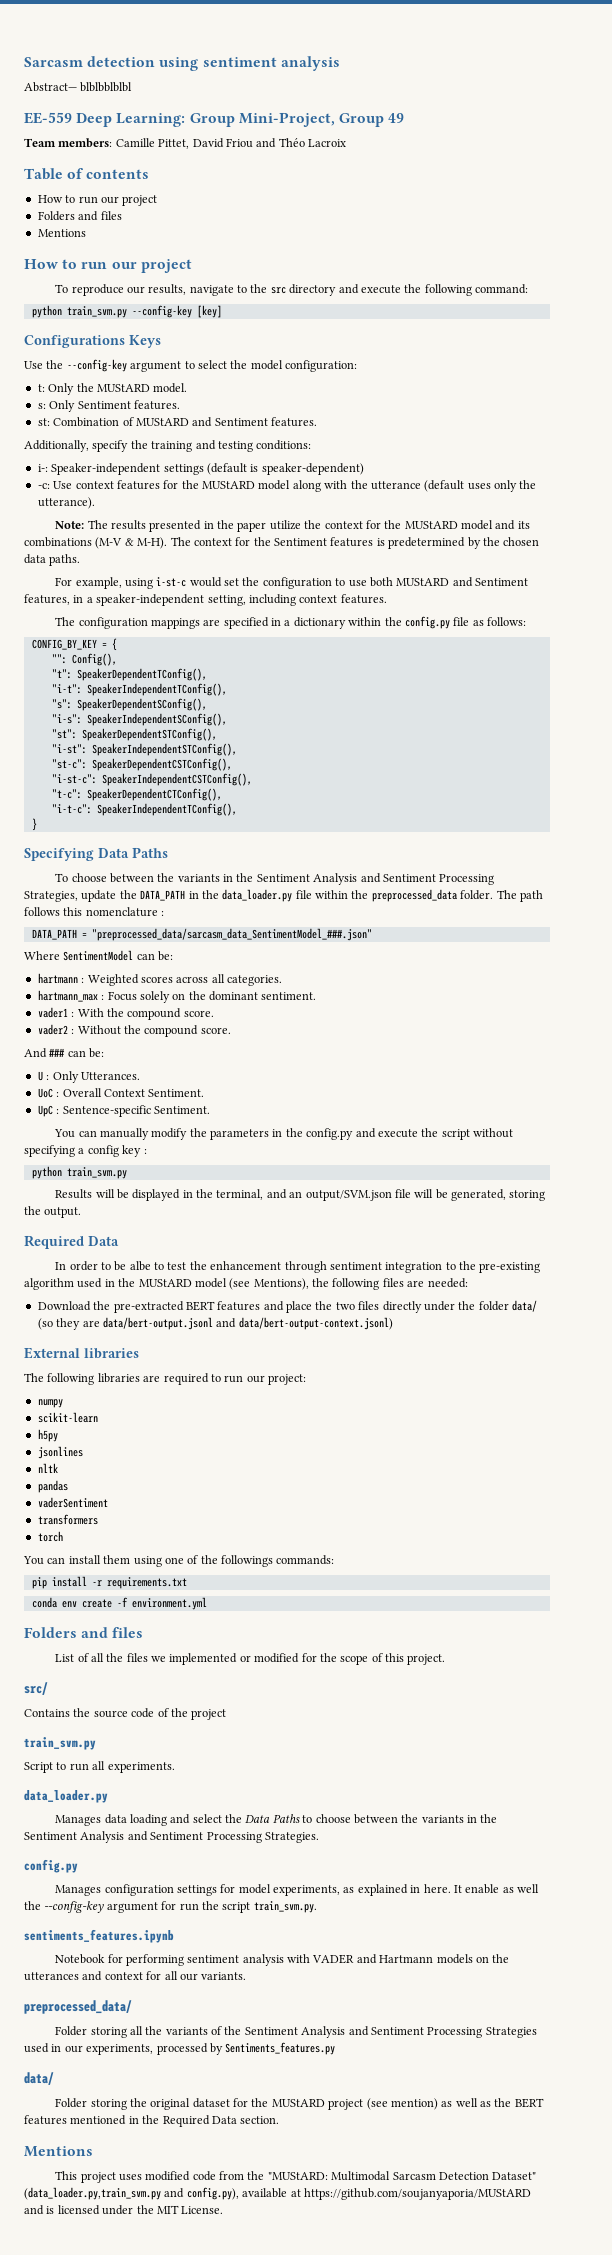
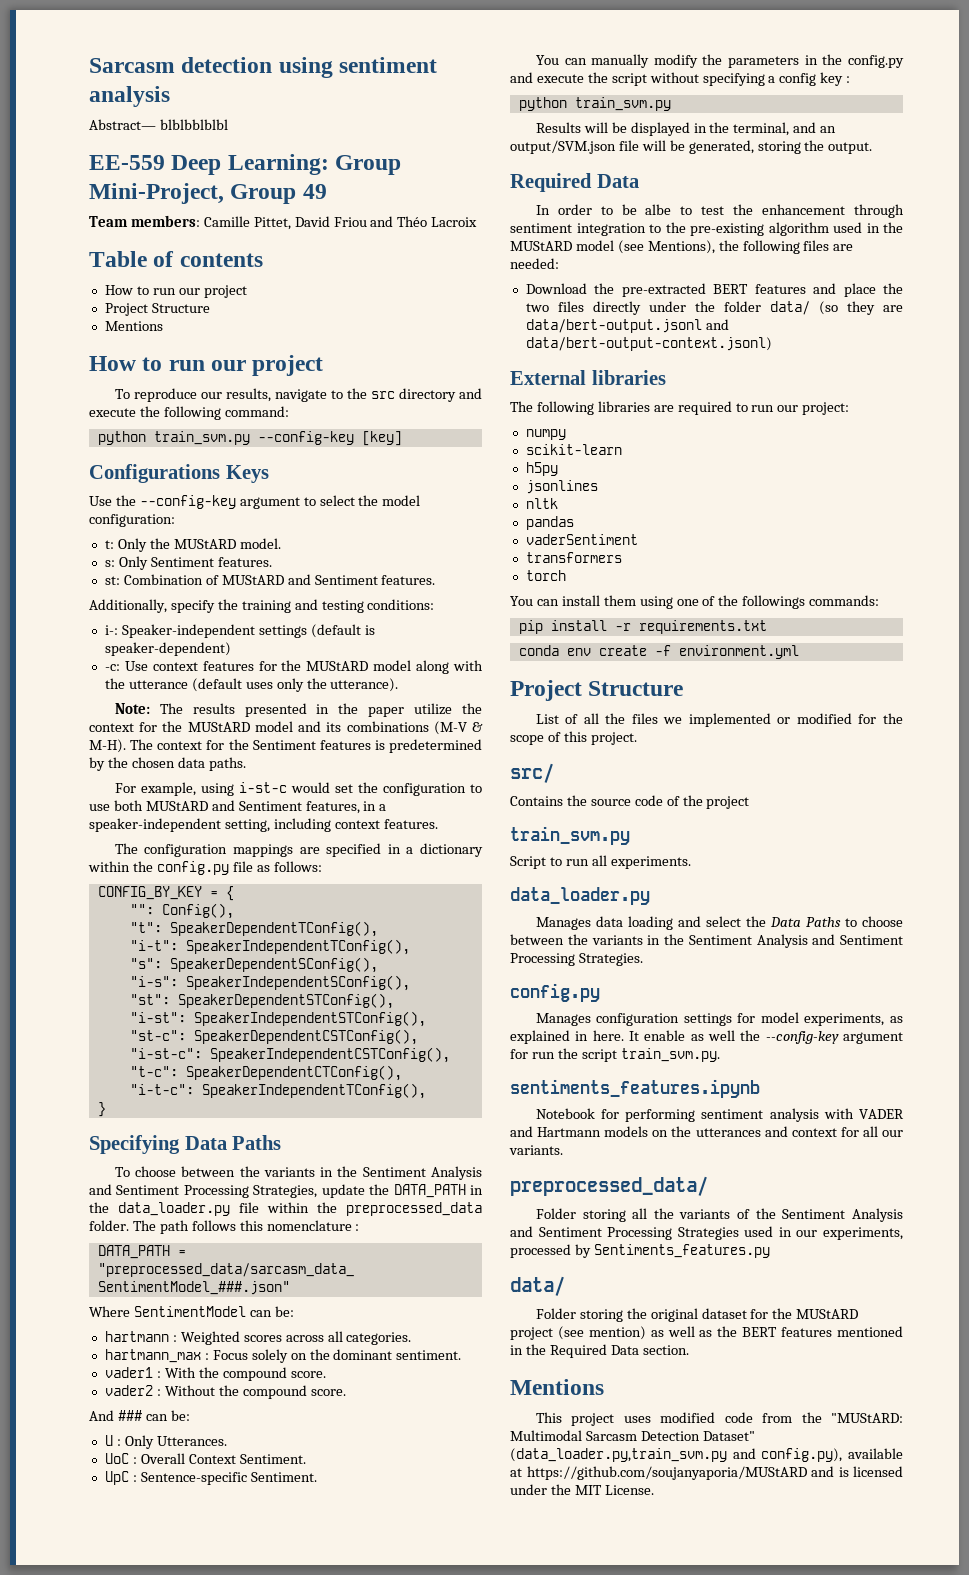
[37,211,122,221] Folders and files -> [104,303,210,316] Project Structure
[24,1627,144,1638] Folders and files -> [510,680,684,701] Project Structure

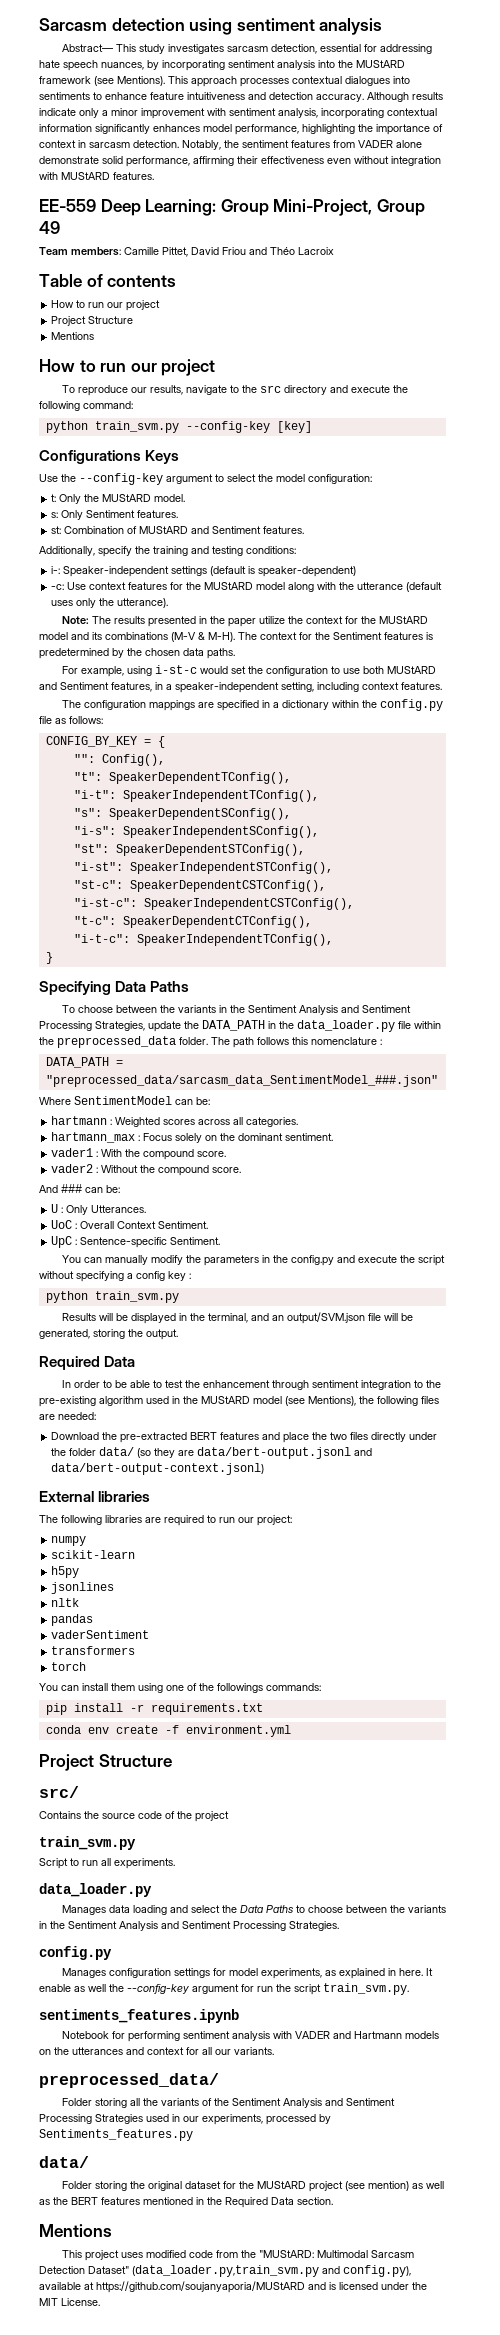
[159,119,228,130] blblbblblbl -> [115,44,432,54] [39,60,405,71] [39,76,410,87] [39,92,443,102] [39,108,437,119] [39,124,443,135] [39,140,422,150] [39,156,441,167] [39,172,154,180] This study investigates sarcasm detection, essential for addressing hate speech nuances, by incorporating sentiment analysis into the MUStARD framework (see Mentions). This approach processes contextual dialogues into sentiments to enhance feature intuitiveness and detection accuracy. Although results indicate only a minor improvement with sentiment analysis, incorporating contextual information significantly enhances model performance, highlighting the importance of context in sarcasm detection. Notably, the sentiment features from VADER alone demonstrate solid performance, affirming their effectiveness even without integration with MUStARD features.
[645,204,672,215] albe -> [129,1380,150,1388] able
[535,713,903,727] [510,731,637,745] // List of all the files we implemented or modified for the scope of this project. -> (172, 1760) none

